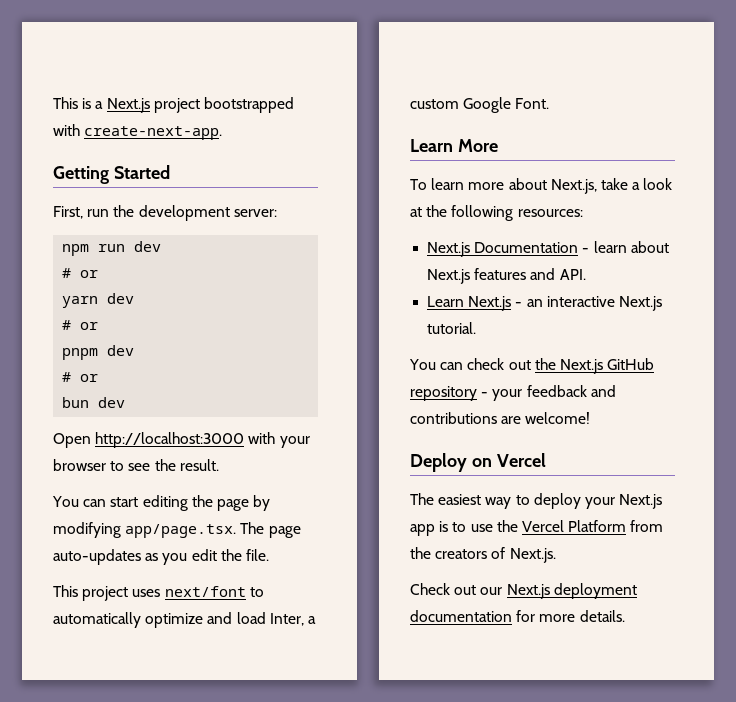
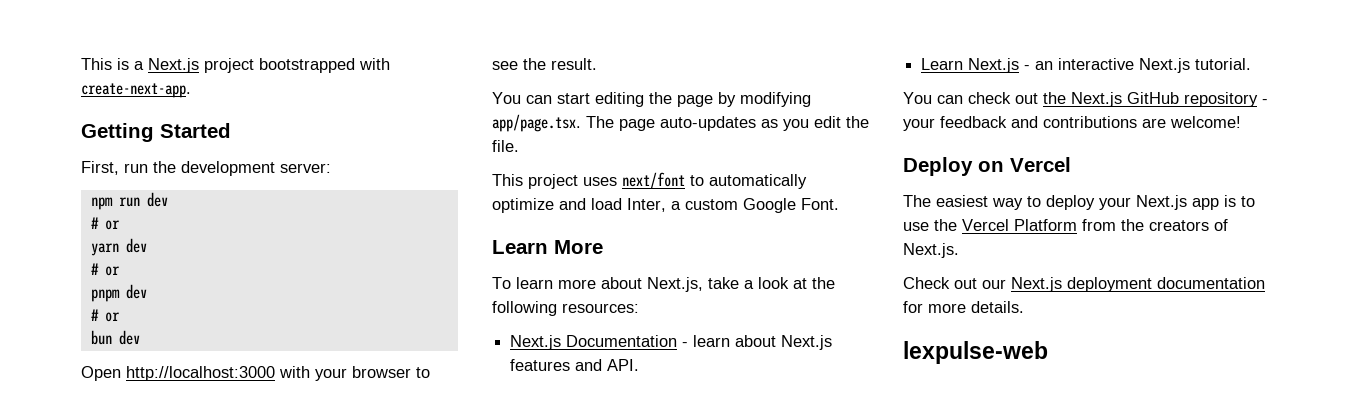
(625, 616) none -> [903,341,1048,364] // lexpulse-web

